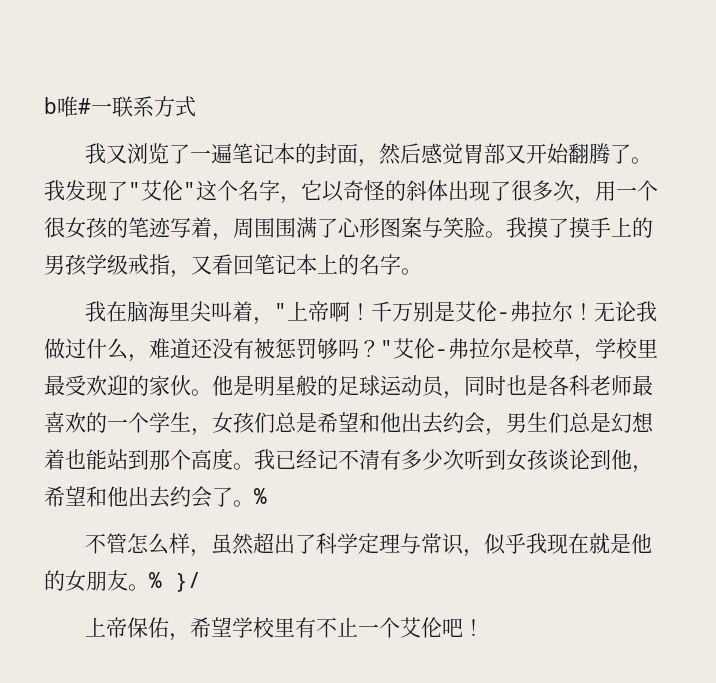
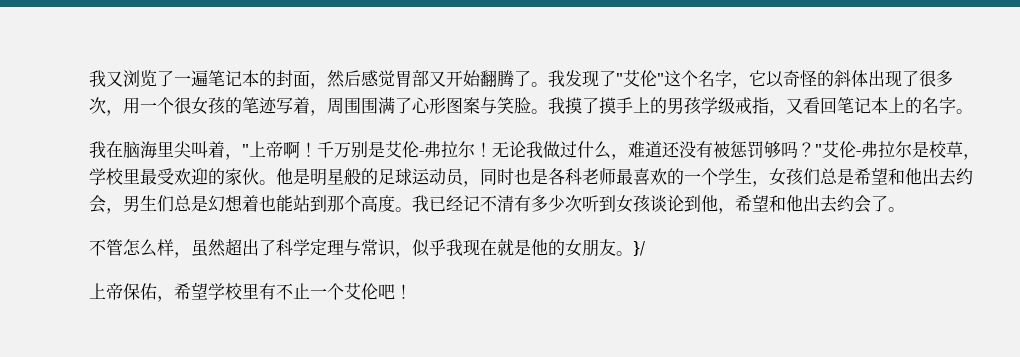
[44,96,196,117] b唯#一联系方式 // -> (89, 78) none
[254,488,267,504] % -> (905, 209) none
[149,572,162,588] % -> (633, 253) none

